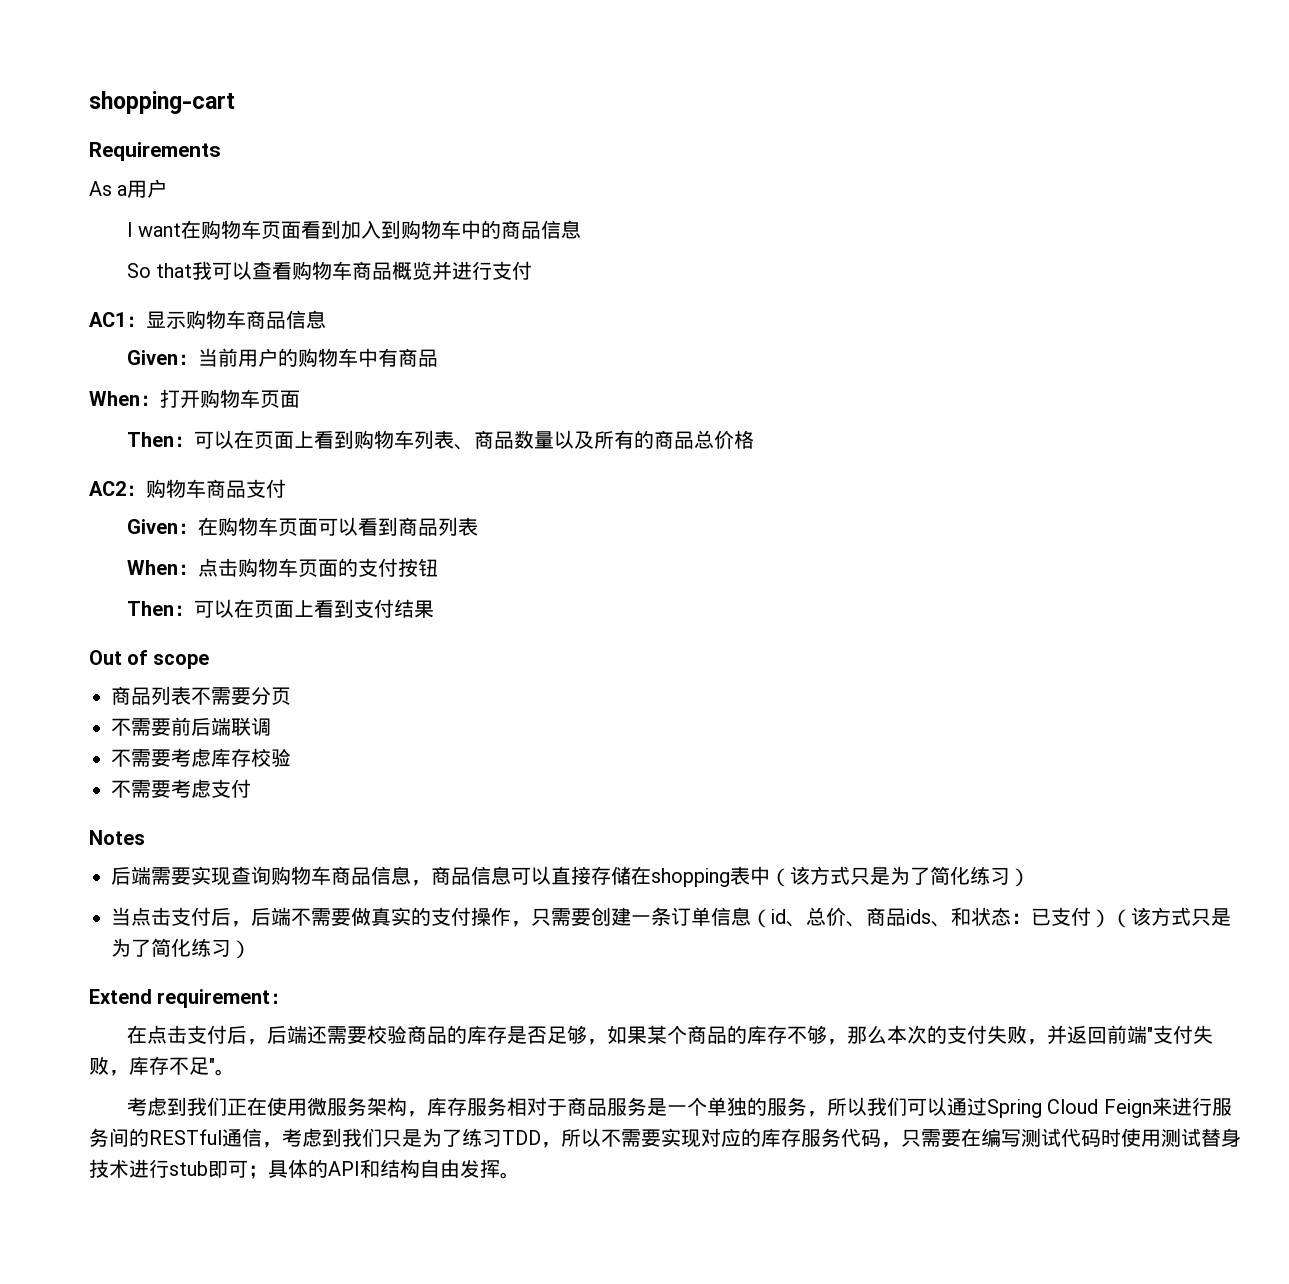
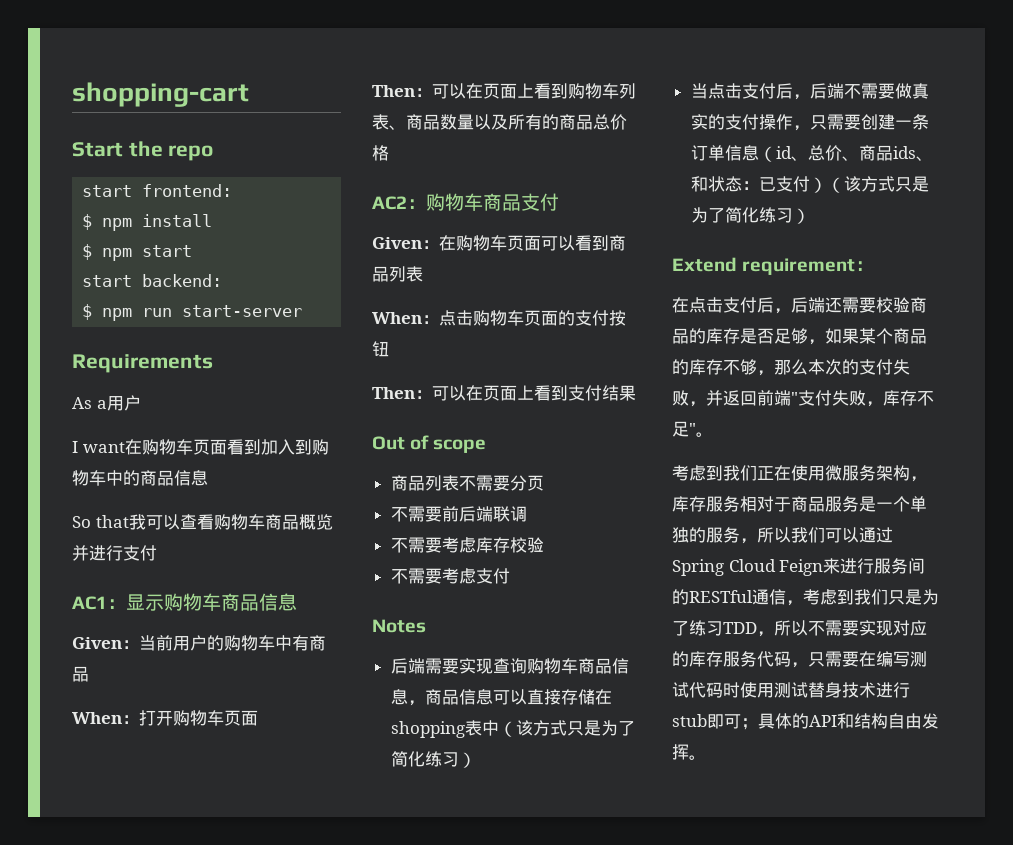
(235, 102) none -> [72,141,214,161] [82,184,233,197] [82,214,213,231] [82,244,193,261] [82,274,223,287] [82,304,303,321] // Start the repo // start frontend: // $ npm install // $ npm start // start backend: // $ npm run start-server

